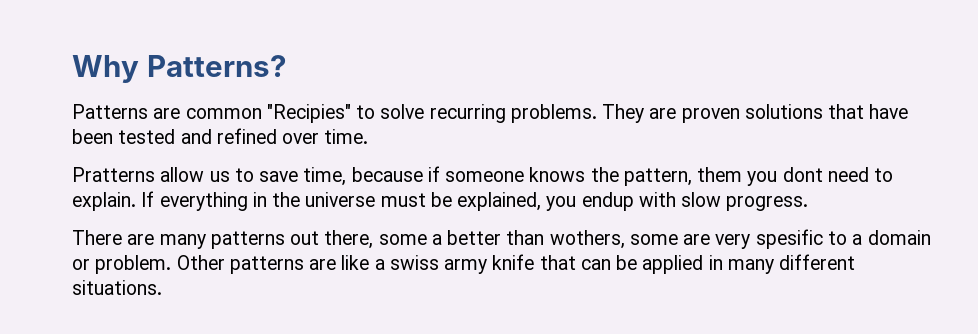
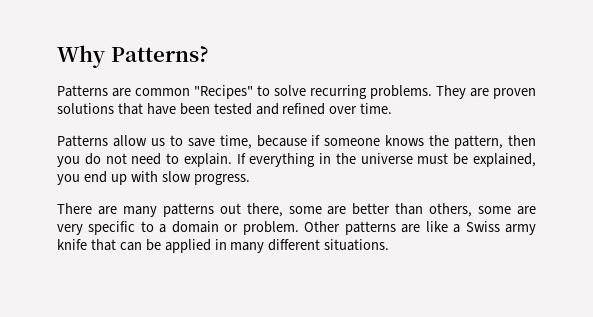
[266,104,351,123] "Recipies" -> [194,85,253,99] "Recipes"
[72,167,155,182] Pratterns -> [57,135,108,147] Patterns
[697,167,823,186] them you dont -> [508,135,536,146] [57,153,127,167] then you do not
[581,192,634,211] endup -> [83,171,127,185] end up
[431,234,442,245] a -> [327,206,347,215] are
[549,230,625,249] wothers, -> [429,203,473,217] others,
[755,229,823,249] spesific -> [88,221,136,235] specific
[389,255,439,270] swiss -> [465,221,500,232] Swiss

